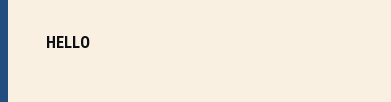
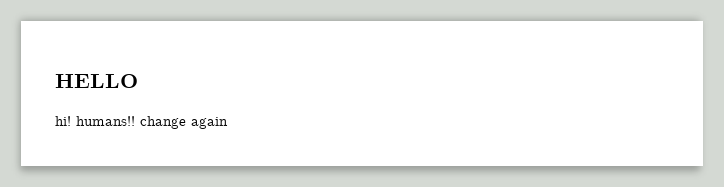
(90, 42) none -> [55,116,228,129] // hi! humans!! change again

